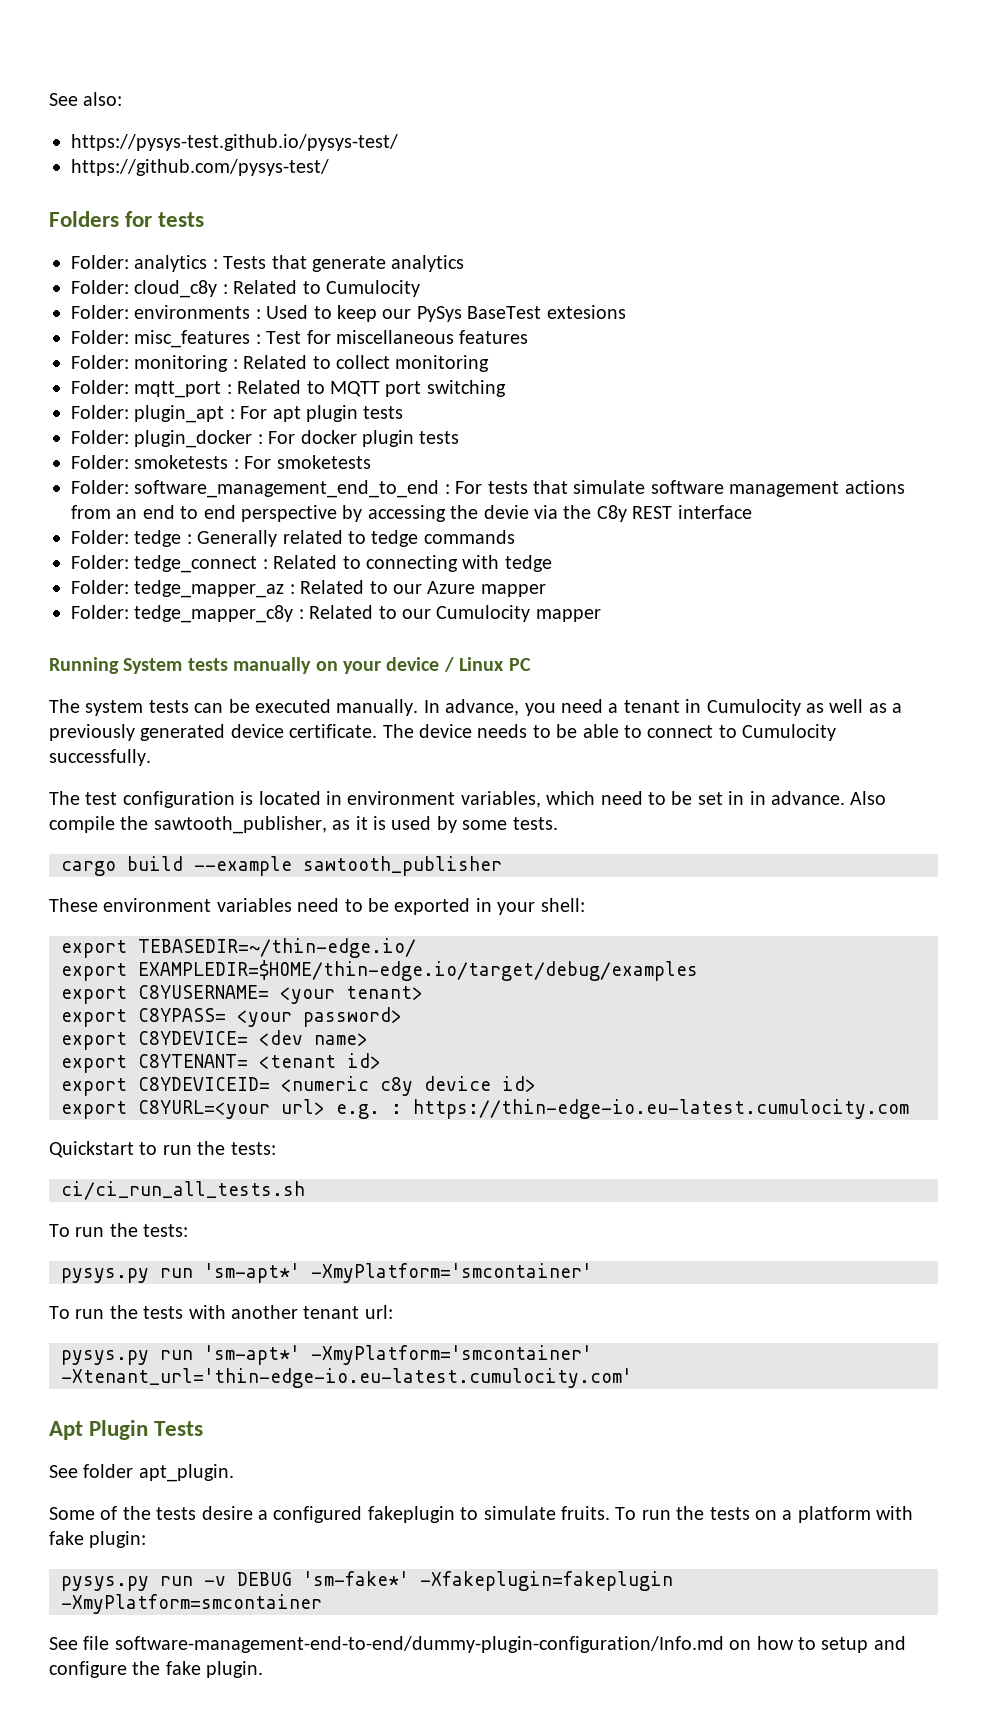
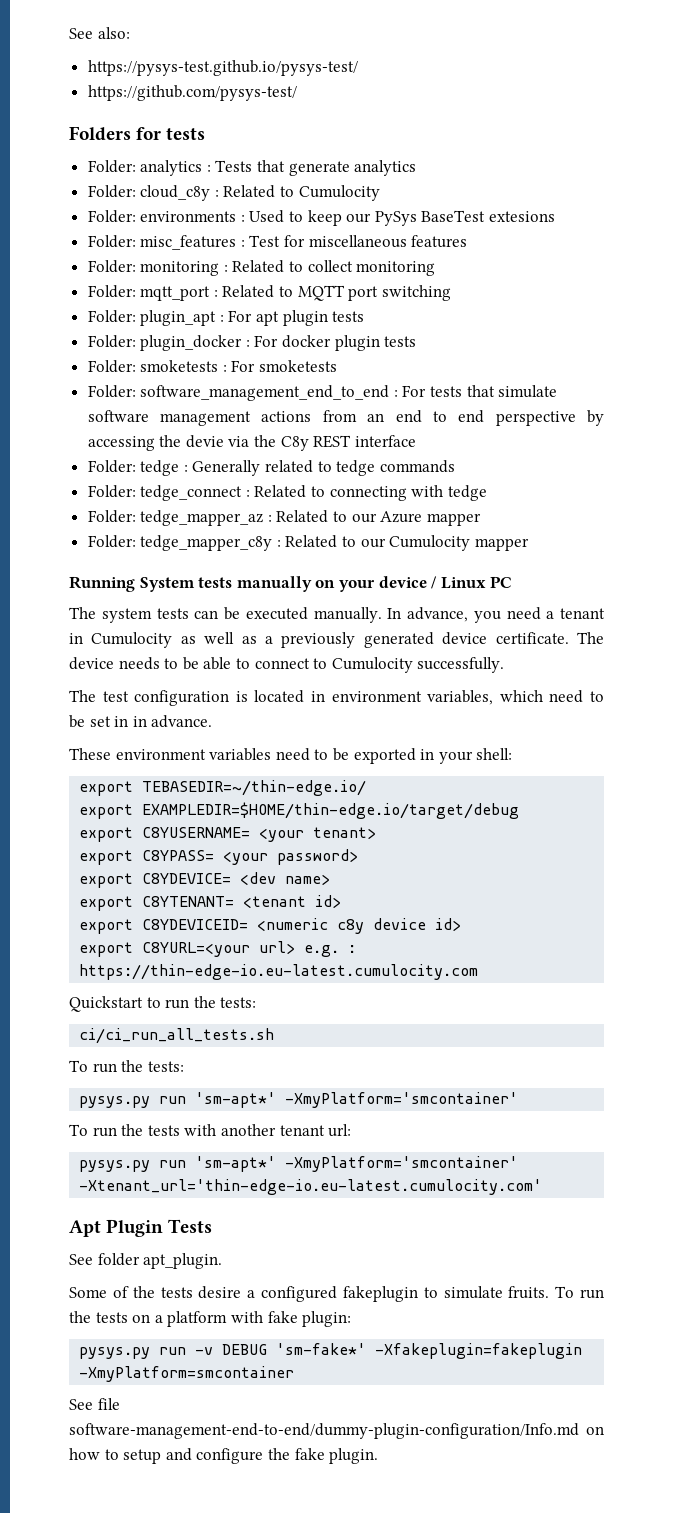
[850,791,887,805] [49,816,558,834] [61,856,502,876] Also compile the sawtooth_publisher, as it is used by some tests. // cargo build --example sawtooth_publisher -> (213, 721) none
[138,960,698,981] EXAMPLEDIR=$HOME/thin-edge.io/target/debug/examples -> [142,802,520,819] EXAMPLEDIR=$HOME/thin-edge.io/target/debug

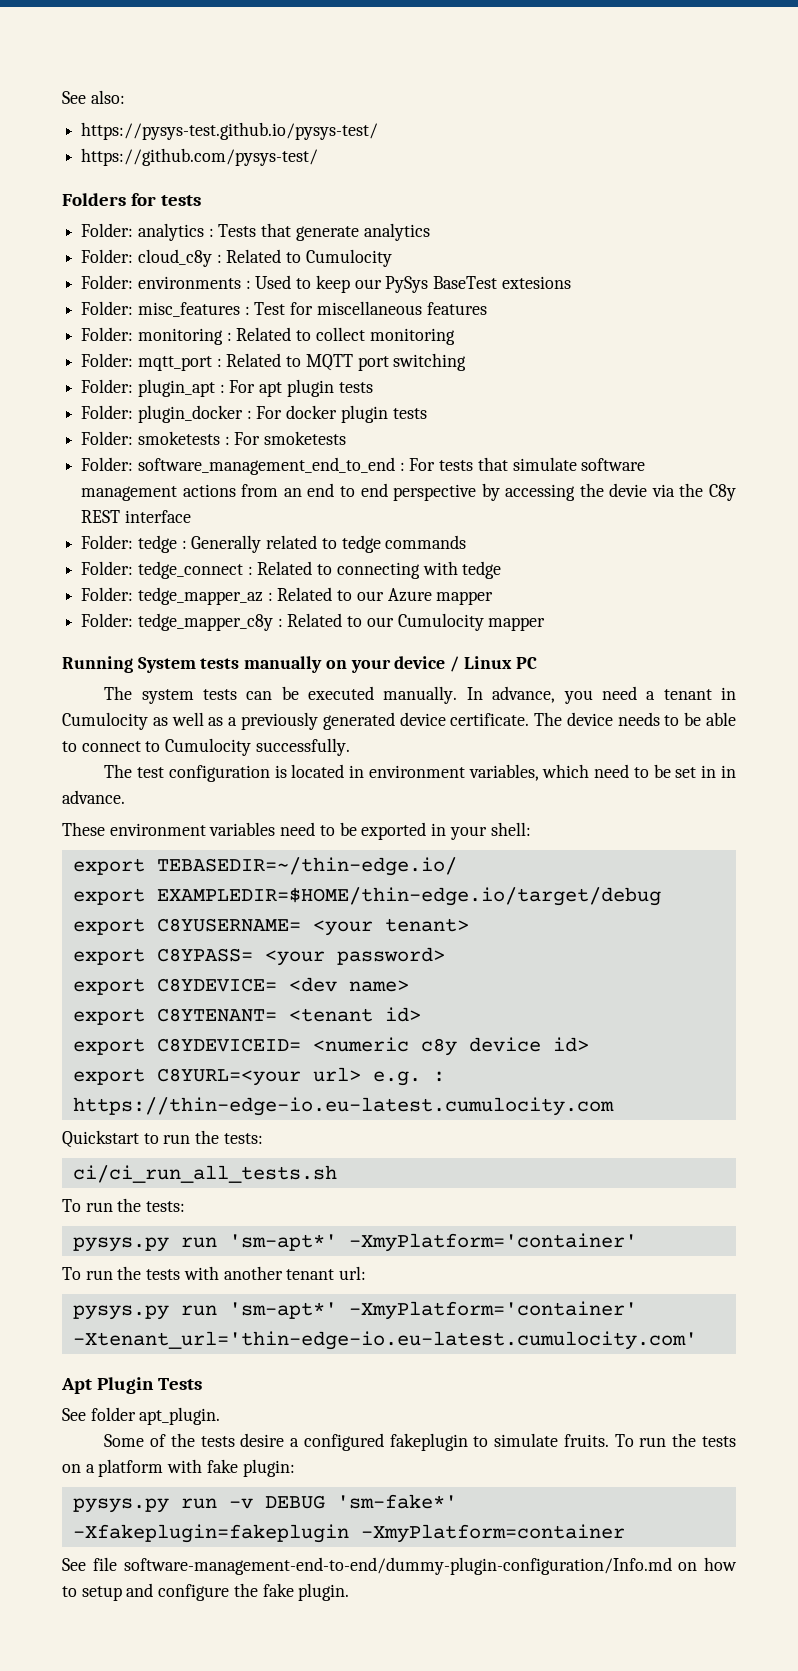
[285,1092,519,1108] -XmyPlatform='smcontainer' -> [348,1233,637,1252] -XmyPlatform='container'
[285,1156,519,1172] -XmyPlatform='smcontainer' -> [348,1301,637,1320] -XmyPlatform='container'
[79,1366,295,1382] -XmyPlatform=smcontainer -> [360,1524,625,1543] -XmyPlatform=container

